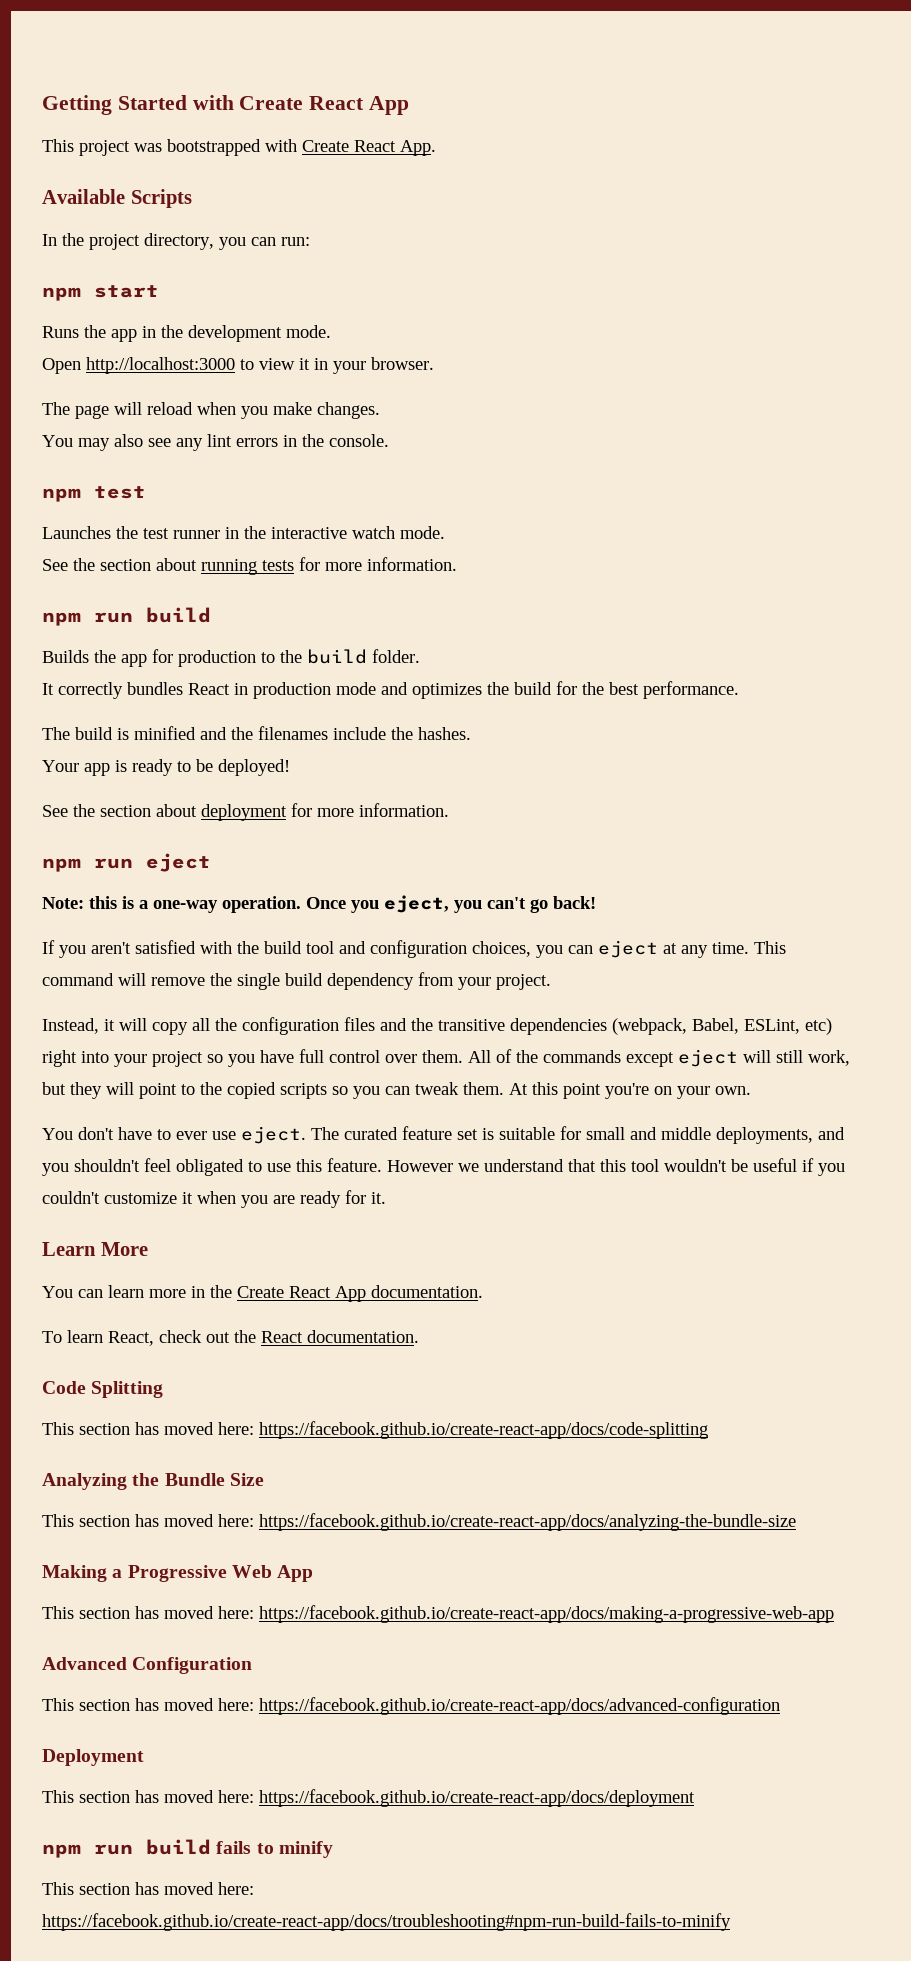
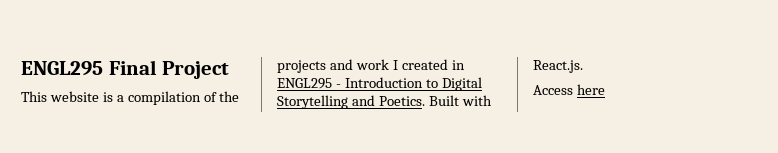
[42,95,410,115] [42,139,436,156] [42,189,192,208] [42,233,310,250] [42,285,159,301] [42,325,331,342] [42,357,434,374] [42,402,380,419] [42,434,389,451] [42,486,146,502] [42,526,445,539] [42,557,457,575] [42,607,211,626] [42,649,420,667] [42,681,739,699] [42,726,471,740] [42,759,290,776] [42,803,449,821] [42,853,211,872] [42,895,596,913] [42,940,786,958] [42,972,551,990] [42,1017,832,1035] [42,1049,850,1067] [42,1082,751,1099] [42,1126,845,1144] [42,1158,845,1176] [42,1190,386,1208] [42,1242,148,1256] [42,1285,483,1302] [42,1330,419,1346] [42,1381,164,1398] [42,1421,708,1439] [42,1473,264,1490] [42,1513,796,1531] [42,1565,314,1582] [42,1605,834,1623] [42,1657,253,1674] [42,1697,780,1715] [42,1749,144,1766] [42,1789,695,1807] [42,1839,333,1858] [42,1882,254,1895] [42,1913,731,1931] Getting Started with Create React App // This project was bootstrapped with Create React App. // Available Scripts // In the project directory, you can run: // npm start // Runs the app in the development mode. // Open http://localhost:3000 to view it in your browser. // The page will reload when you make changes. // You may also see any lint errors in the console. // npm test // Launches the test runner in the interactive watch mode. // See the section about running tests for more information. // npm run build // Builds the app for production to the build folder. // It correctly bundles React in production mode and optimizes the build for the best performance. // The build is minified and the filenames include the hashes. // Your app is ready to be deployed! // See the section about deployment for more information. // npm run eject // Note: this is a one-way operation. Once you eject, you can't go back! // If you aren't satisfied with the build tool and configuration choices, you can eject at any time. This command will remove the single build dependency from your project. // Instead, it will copy all the configuration files and the transitive dependencies (webpack, Babel, ESLint, etc) right into your project so you have full control over them. All of the commands except eject will still work, but they will point to the copied scripts so you can tweak them. At this point you're on your own. // You don't have to ever use eject. The curated feature set is suitable for small and middle deployments, and you shouldn't feel obligated to use this feature. However we understand that this tool wouldn't be useful if you couldn't customize it when you are ready for it. // Learn More // You can learn more in the Create React App documentation. // To learn React, check out the React documentation. // Code Splitting // This section has moved here: https://facebook.github.io/create-react-app/docs/code-splitting // Analyzing the Bundle Size // This section has moved here: https://facebook.github.io/create-react-app/docs/analyzing-the-bundle-size // Making a Progressive Web App // This section has moved here: https://facebook.github.io/create-react-app/docs/making-a-progressive-web-app // Advanced Configuration // This section has moved here: https://facebook.github.io/create-react-app/docs/advanced-configuration // Deployment // This section has moved here: https://facebook.github.io/create-react-app/docs/deployment // npm run build fails to minify // This section has moved here: https://facebook.github.io/create-react-app/docs/troubleshooting#npm-run-build-fails-to-minify -> [21,60,230,79] [21,91,240,105] [277,59,465,73] [277,77,482,91] [277,95,492,109] [533,60,583,73] [533,84,605,95] ENGL295 Final Project // This website is a compilation of the projects and work I created in ENGL295 - Introduction to Digital Storytelling and Poetics. Built with React.js. // Access here

